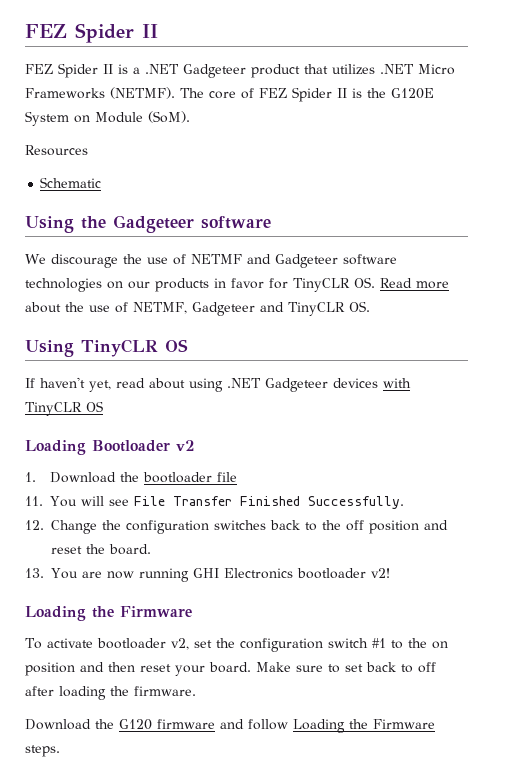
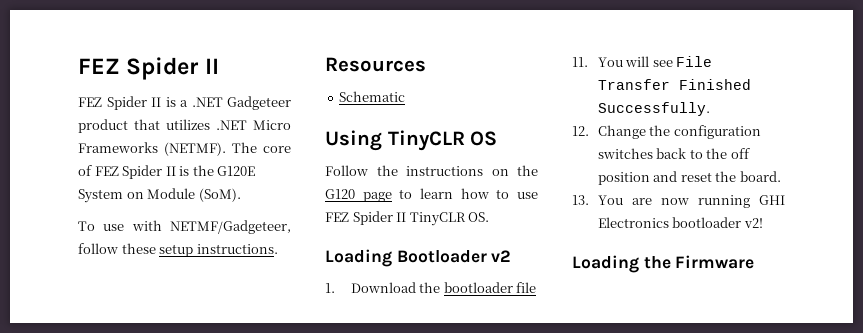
[25,145,88,156] [40,177,102,188] [25,215,271,233] [25,254,397,268] [25,277,449,292] [25,301,370,316] [25,339,188,357] [25,377,411,392] [25,401,103,416] Resources // Schematic // Using the Gadgeteer software // We discourage the use of NETMF and Gadgeteer software technologies on our products in favor for TinyCLR OS. Read more about the use of NETMF, Gadgeteer and TinyCLR OS. // Using TinyCLR OS // If haven't yet, read about using .NET Gadgeteer devices with TinyCLR OS -> [78,220,291,234] [78,243,278,257] [325,57,426,72] [339,91,406,102] [325,130,498,151] [325,165,538,176] [325,188,538,202] [325,211,490,226] To use with NETMF/Gadgeteer, follow these setup instructions. // Resources // Schematic // Using TinyCLR OS // Follow the instructions on the G120 page to learn how to use FEZ Spider II TinyCLR OS.
[25,638,448,652] [25,662,436,676] [25,686,196,700] [25,719,435,733] [25,745,60,757] // To activate bootloader v2, set the configuration switch #1 to the on position and then reset your board. Make sure to set back to off after loading the firmware. // Download the G120 firmware and follow Loading the Firmware steps. -> (755, 262) none

